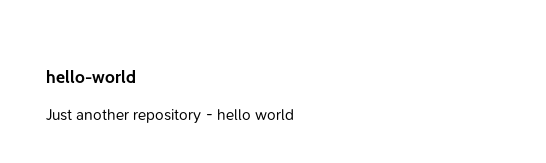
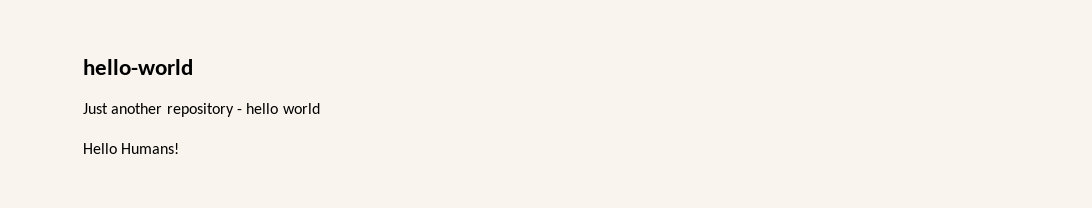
(294, 115) none -> [83,143,180,154] // Hello Humans!

